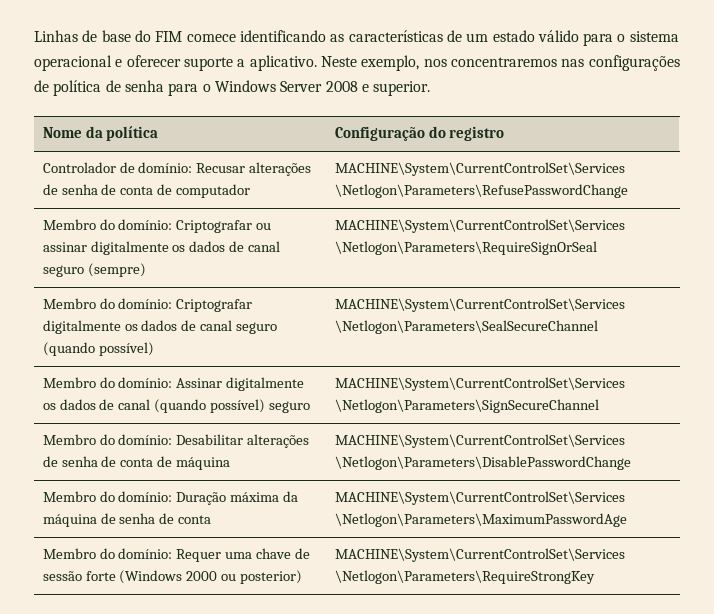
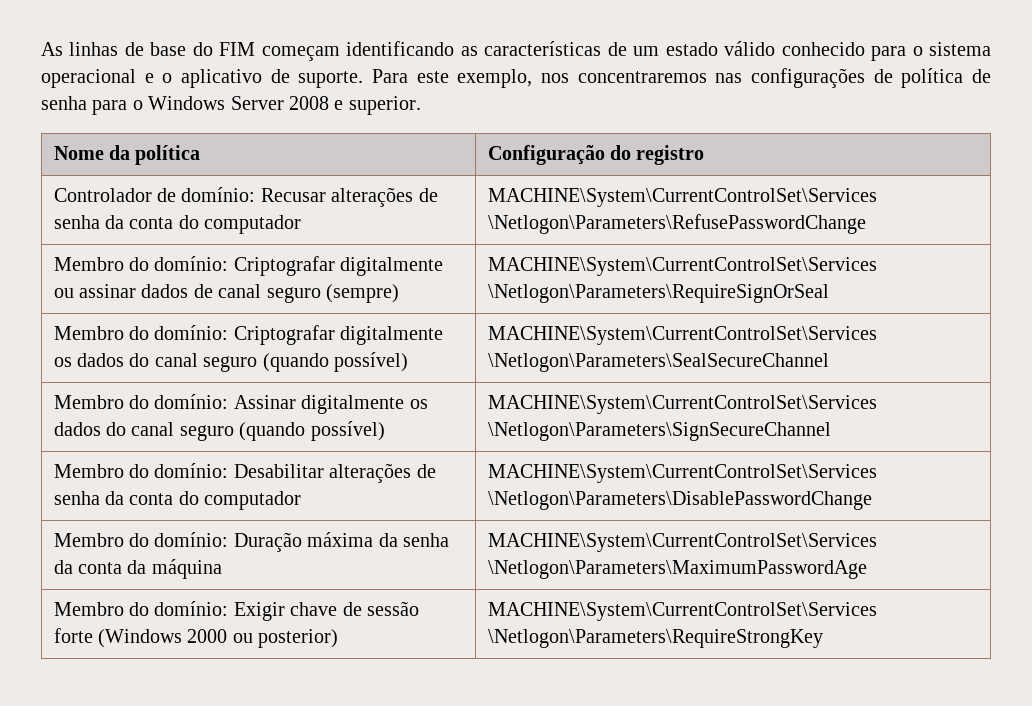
[34,30,78,42] Linhas -> [41,42,119,56] As linhas
[186,34,236,42] comece -> [261,46,340,61] começam
(579, 36) none -> [781,42,865,56] conhecido
[126,55,357,71] oferecer suporte a aplicativo. Neste -> [162,69,449,88] o aplicativo de suporte. Para este
[101,184,173,195] de conta de -> [105,215,199,229] da conta do
(253, 226) none -> [340,257,444,276] digitalmente
[90,241,186,255] digitalmente os -> (137, 291) none
[181,320,197,331] de -> [129,353,150,367] do
[99,399,311,413] de canal (quando possível) seguro -> [106,421,385,441] do canal seguro (quando possível)
[101,456,231,470] de conta de máquina -> [105,491,302,510] da conta do computador
[42,513,212,527] máquina de senha de conta -> [403,533,450,547] [53,559,222,579] senha da conta da máquina
[176,549,253,562] Requer uma -> [233,602,285,621] Exigir

